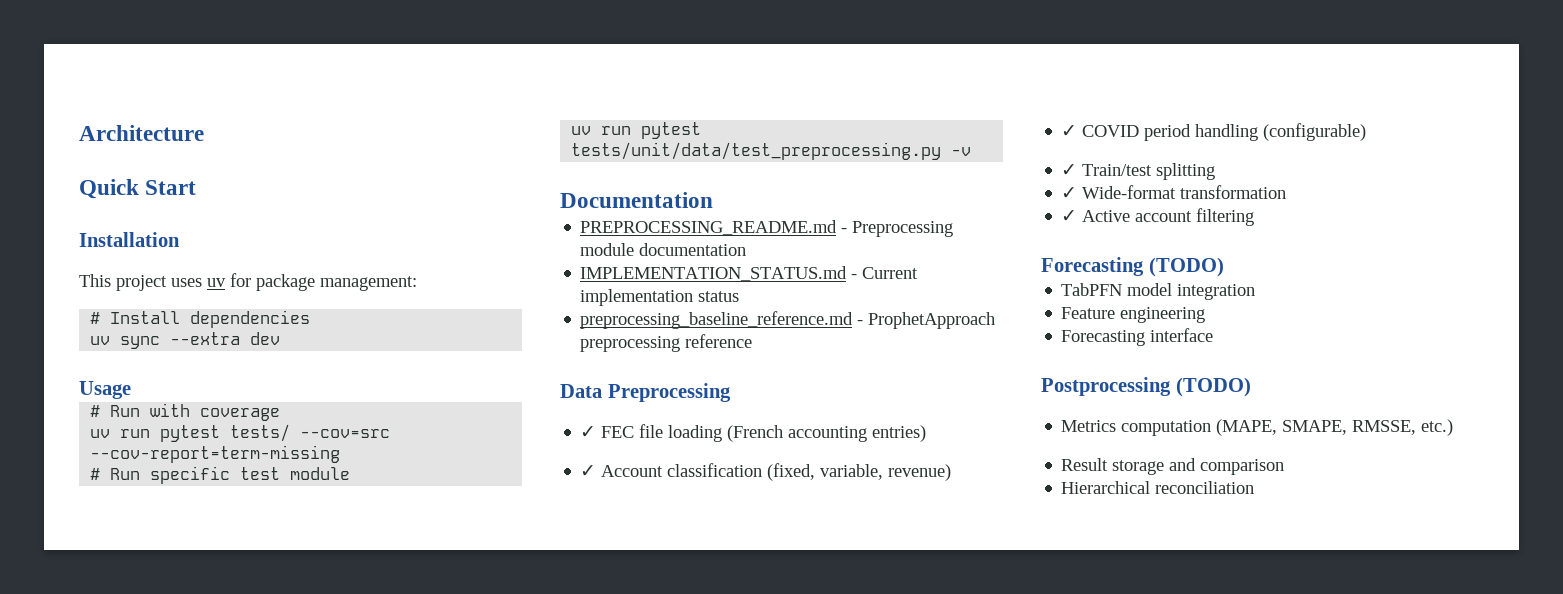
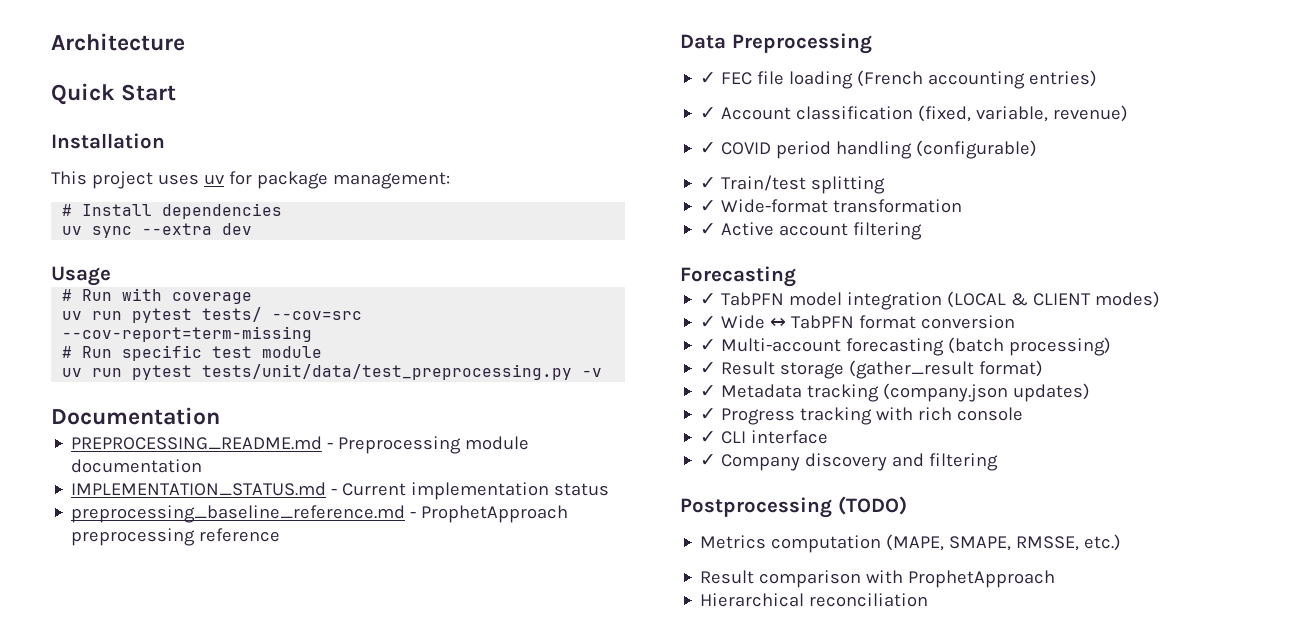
[1148,257,1224,277] (TODO) // -> [700,293,717,305] // ✓
[1061,307,1206,323] [1061,328,1214,346] // Feature engineering // Forecasting interface -> [947,291,1161,308] [700,315,1016,329] [700,337,1112,356] [700,360,1044,379] [700,383,1091,402] [700,407,1024,425] [700,430,829,444] [700,453,999,471] (LOCAL & CLIENT modes) // ✓ Wide ↔ TabPFN format conversion // ✓ Multi-account forecasting (batch processing) // ✓ Result storage (gather_result format) // ✓ Metadata tracking (company.json updates) // ✓ Progress tracking with rich console // ✓ CLI interface // ✓ Company discovery and filtering
[1112,458,1197,475] storage and -> (755, 577) none
(1285, 467) none -> [866,570,1056,588] with ProphetApproach

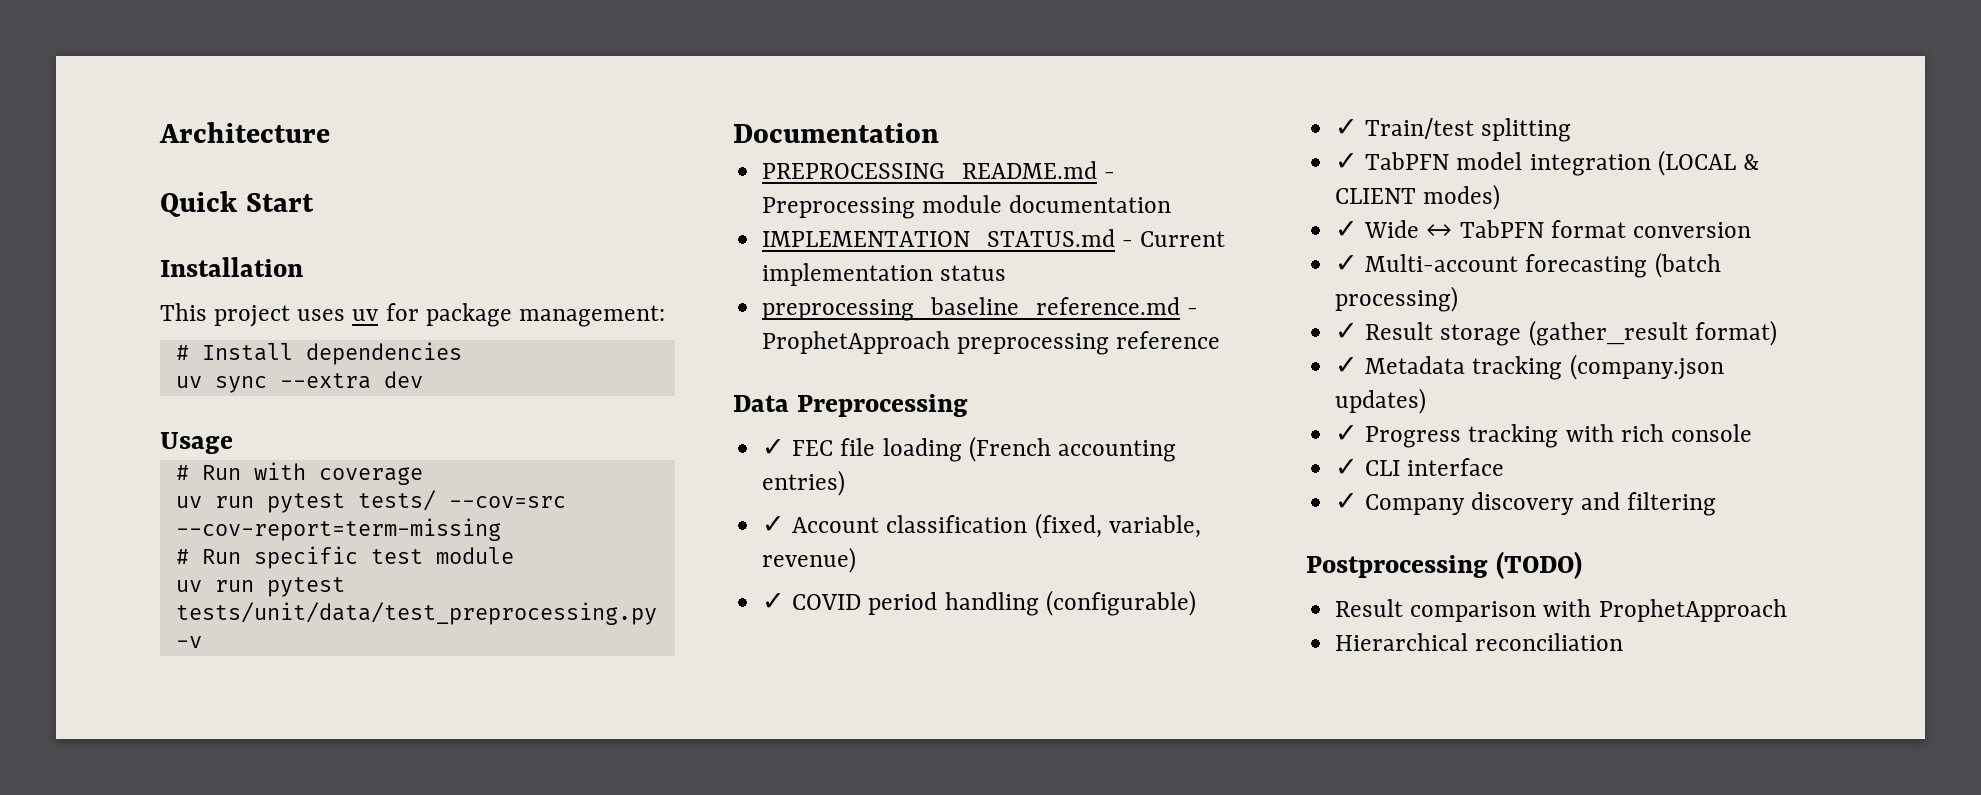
[700,199,963,213] [700,222,923,240] [680,266,796,287] // ✓ Wide-format transformation // ✓ Active account filtering // Forecasting -> (1572, 130) none
[700,534,1122,553] // Metrics computation (MAPE, SMAPE, RMSSE, etc.) -> (1582, 565) none

